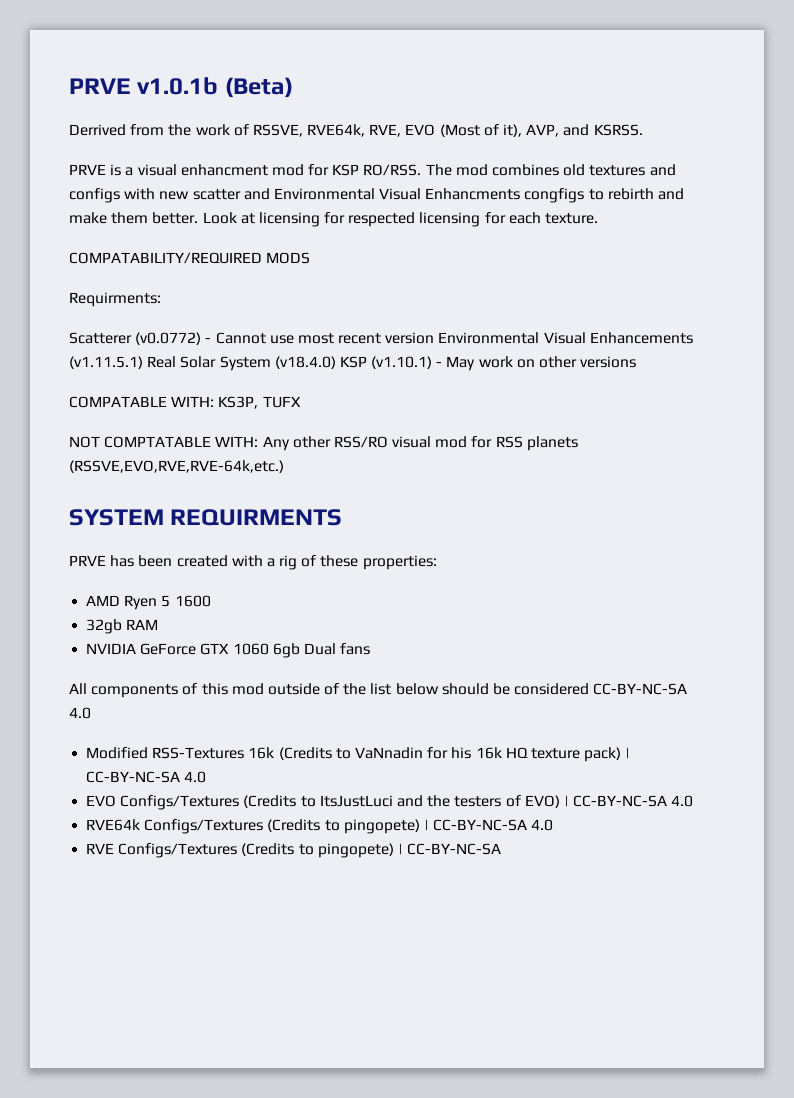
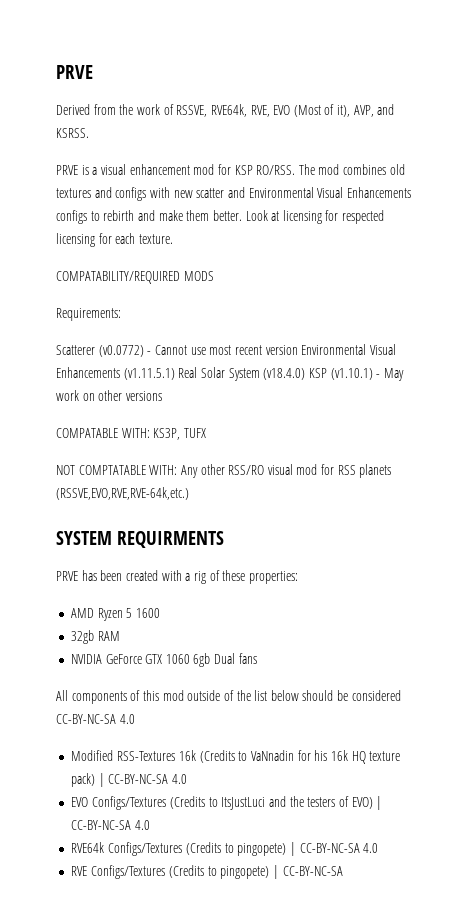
[69,77,293,98] [69,124,126,136] PRVE v1.0.1b (Beta) // Derrived -> [56,65,93,79] [56,104,90,115] PRVE // Derived
[180,164,268,176] enhancment -> [129,164,190,175] enhancement
[425,188,585,203] Enhancments congfigs -> [346,187,411,198] [56,210,87,224] Enhancements configs
[69,292,161,307] Requirments: -> [56,308,121,321] Requirements:
[124,595,158,610] Ryen -> [97,608,123,621] Ryzen

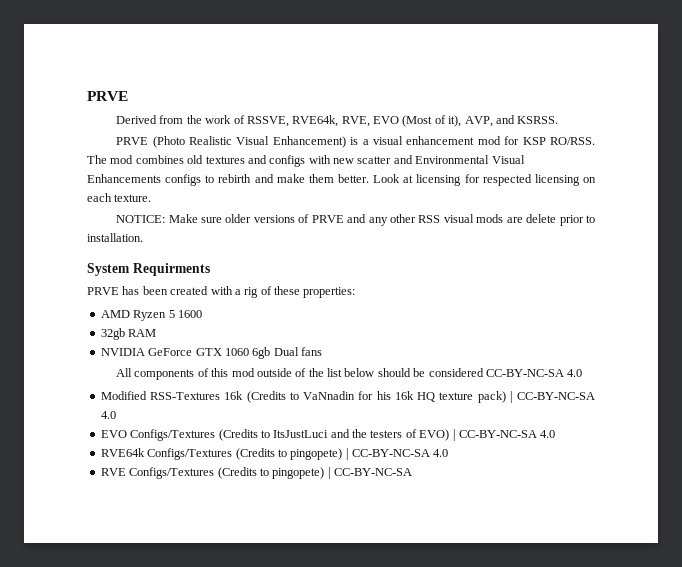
(78, 170) none -> [152,136,346,148] (Photo Realistic Visual Enhancement)
[98,233,112,244] for -> [583,177,597,183] on
[56,271,214,284] [56,308,121,321] [56,344,396,357] [56,367,404,381] [56,390,162,401] [56,428,206,440] [56,464,392,478] [56,487,189,500] [56,531,225,548] COMPATABILITY/REQUIRED MODS // Requirements: // Scatterer (v0.0772) - Cannot use most recent version Environmental Visual Enhancements (v1.11.5.1) Real Solar System (v18.4.0) KSP (v1.10.1) - May work on other versions // COMPATABLE WITH: KS3P, TUFX // NOT COMPTATABLE WITH: Any other RSS/RO visual mod for RSS planets (RSSVE,EVO,RVE,RVE-64k,etc.) // SYSTEM REQUIRMENTS -> [116,214,596,226] [87,233,143,242] [87,263,210,276] NOTICE: Make sure older versions of PRVE and any other RSS visual mods are delete prior to installation. // System Requirments

